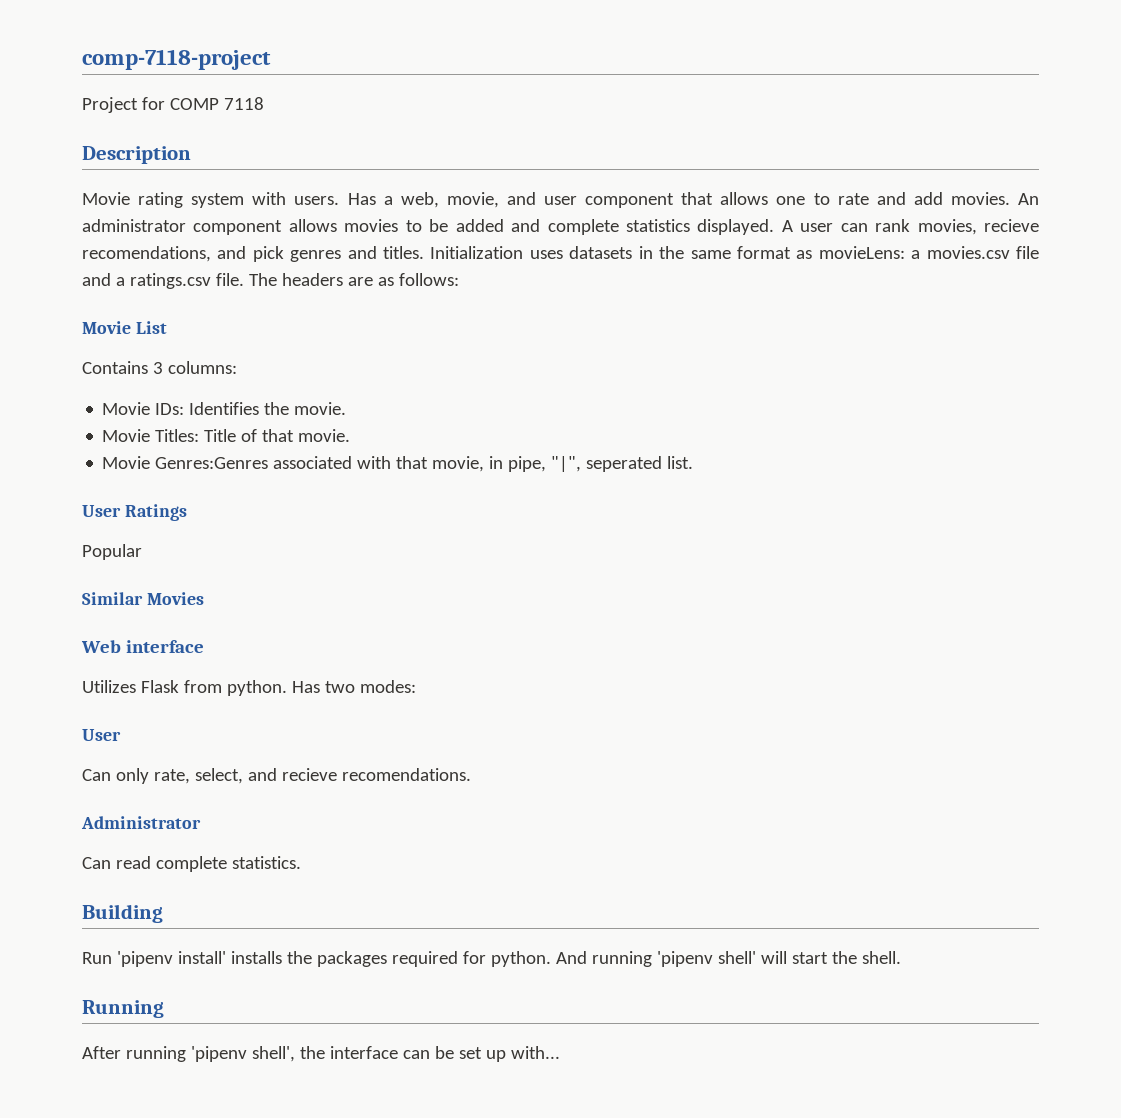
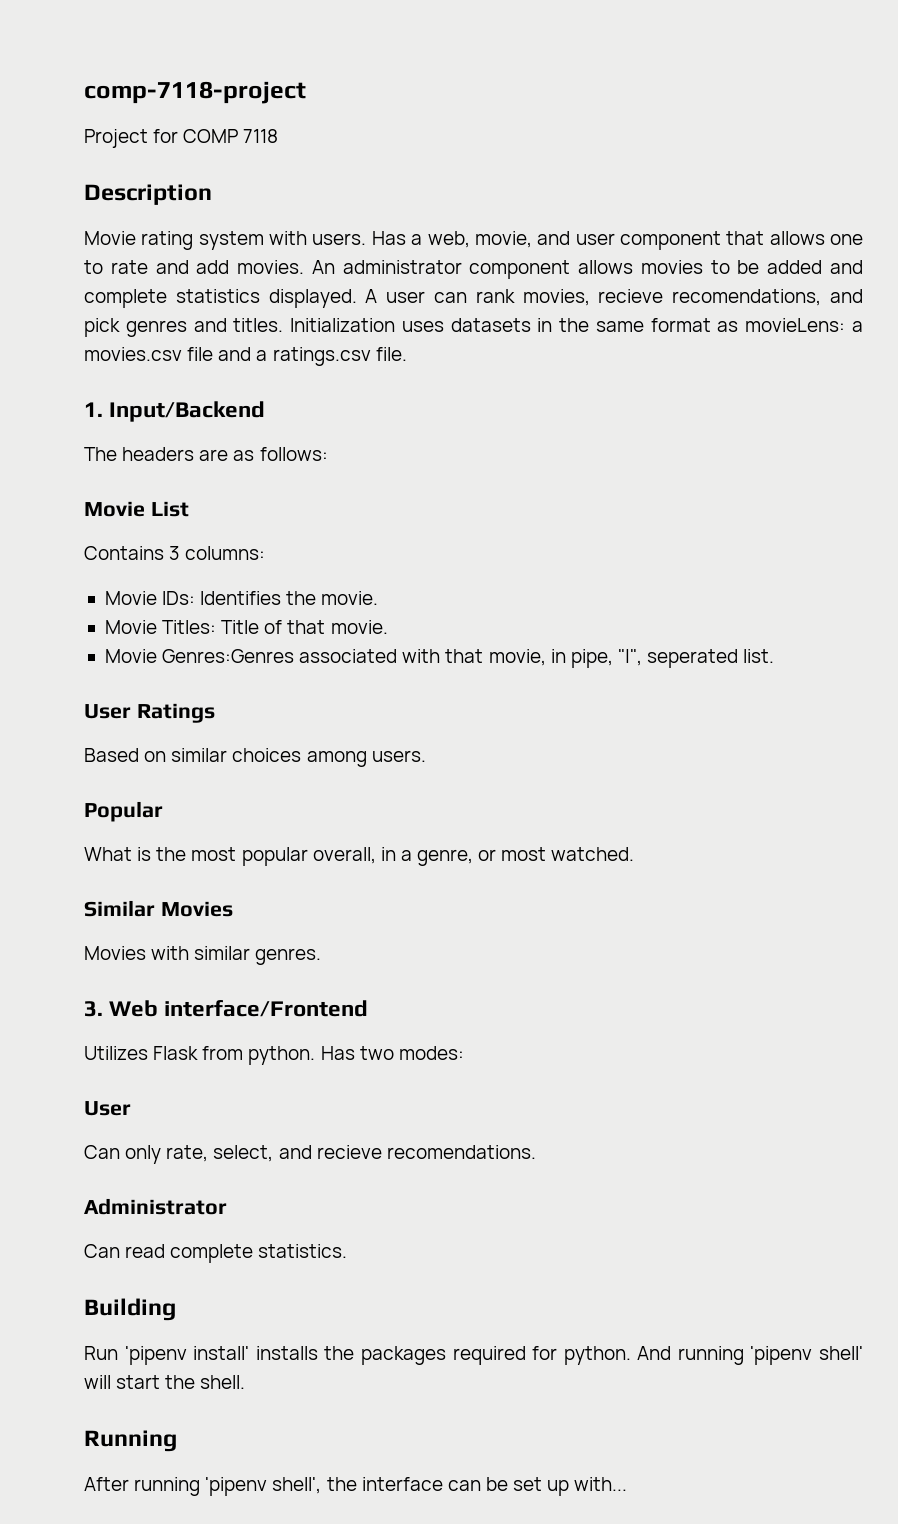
(244, 279) none -> [84,401,266,422] // 1. Input/Backend //
[82,544,142,560] [82,592,204,605] [81,640,205,653] Popular // Similar Movies // Web interface -> [84,748,426,767] [84,801,163,822] [84,847,635,866] [84,900,233,917] [84,946,322,965] [84,1000,369,1017] Based on similar choices among users. // Popular // What is the most popular overall, in a genre, or most watched. // Similar Movies // Movies with similar genres. // 3. Web interface/Frontend

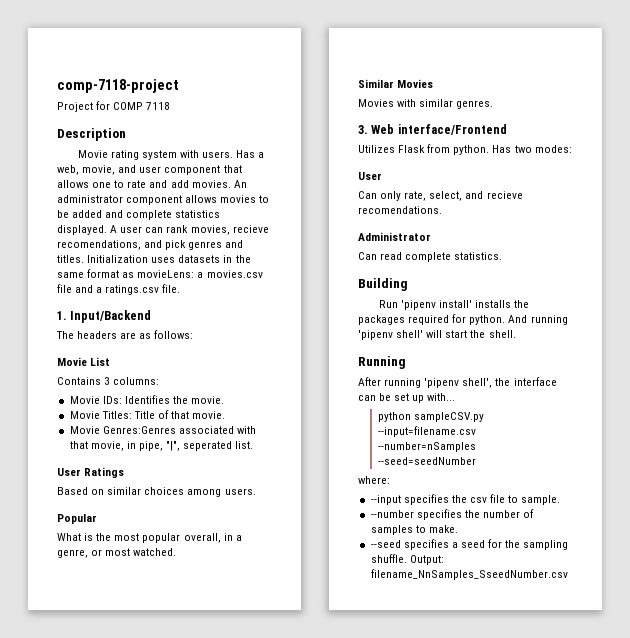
(628, 1484) none -> [377,412,484,422] [377,426,476,437] [377,442,476,452] [377,457,476,465] [358,476,390,484] [370,494,561,505] [370,509,535,520] [370,525,458,535] [370,539,569,550] [370,554,444,565] [370,569,568,580] // python sampleCSV.py --input=filename.csv --number=nSamples --seed=seedNumber // where: // --input specifies the csv file to sample. // --number specifies the number of samples to make. // --seed specifies a seed for the sampling shuffle. Output: filename_NnSamples_SseedNumber.csv

